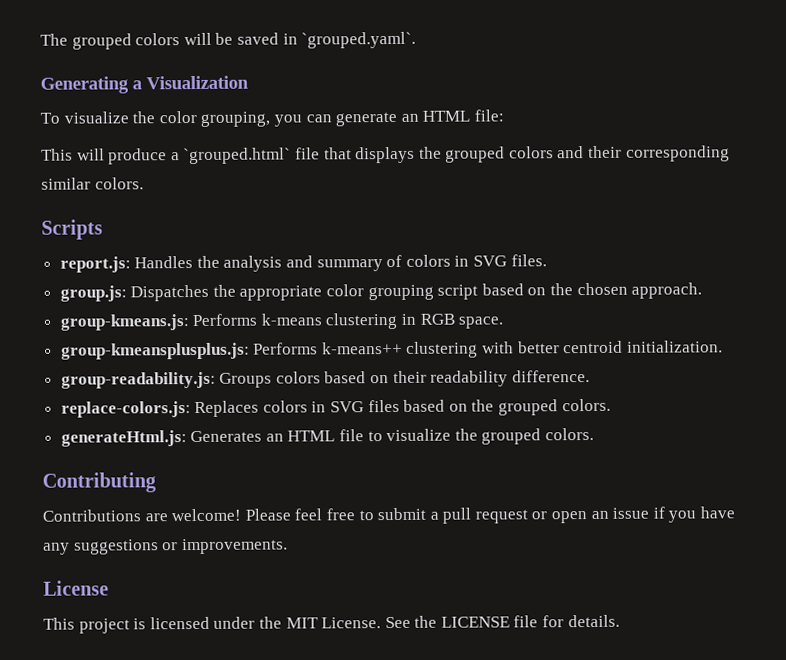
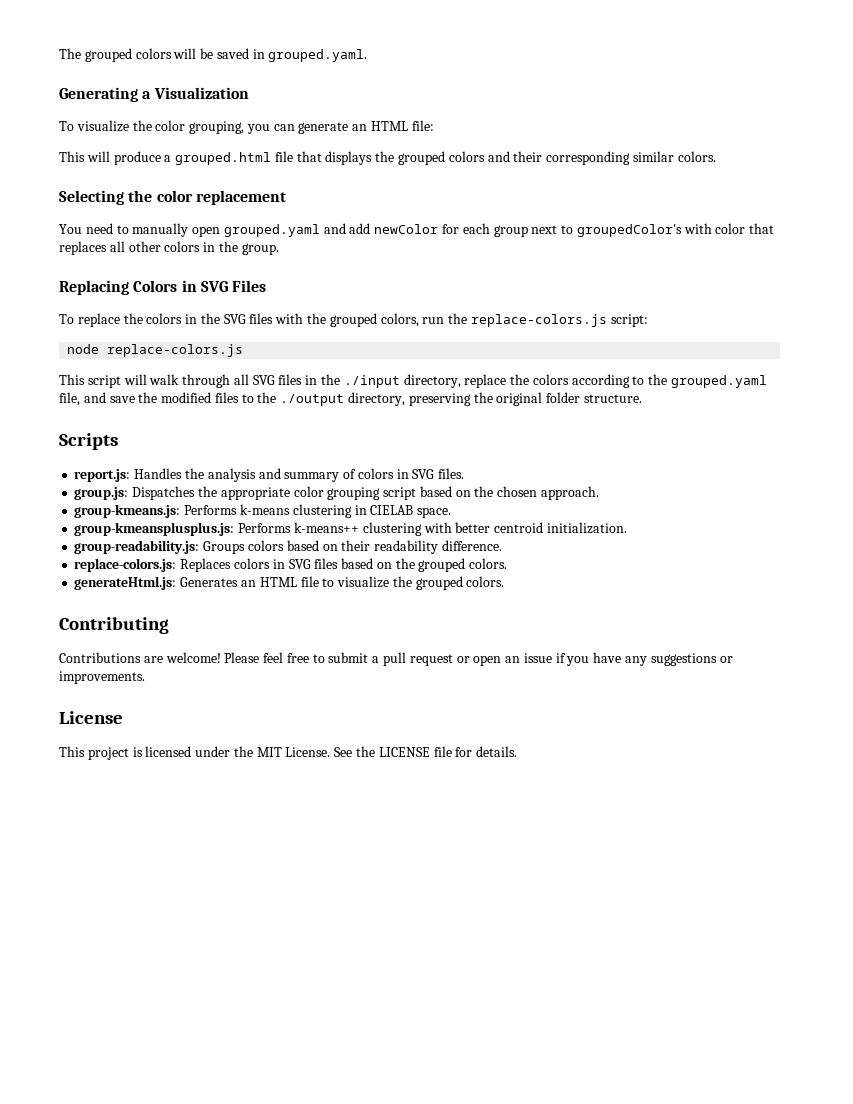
[301,31,417,49] `grouped.yaml`. -> [268,49,368,62] grouped.yaml.
[183,147,292,165] `grouped.html` -> [175,152,272,165] grouped.html
(144, 183) none -> [59,190,286,205] [59,223,775,237] [59,241,279,255] [59,280,267,295] [59,313,648,327] [67,344,244,357] [59,374,768,388] [59,392,642,406] // Selecting the color replacement // You need to manually open grouped.yaml and add newColor for each group next to groupedColor's with color that replaces all other colors in the group. // Replacing Colors in SVG Files // To replace the colors in the SVG files with the grouped colors, run the replace-colors.js script: // node replace-colors.js // This script will walk through all SVG files in the ./input directory, replace the colors according to the grouped.yaml file, and save the modified files to the ./output directory, preserving the original folder structure.
[419,313,455,325] RGB -> [370,505,414,515] CIELAB

